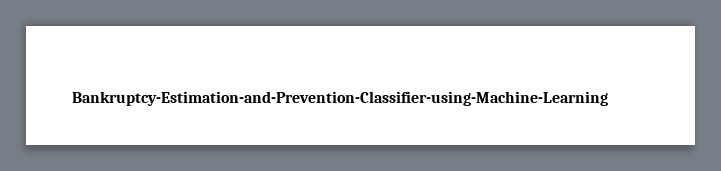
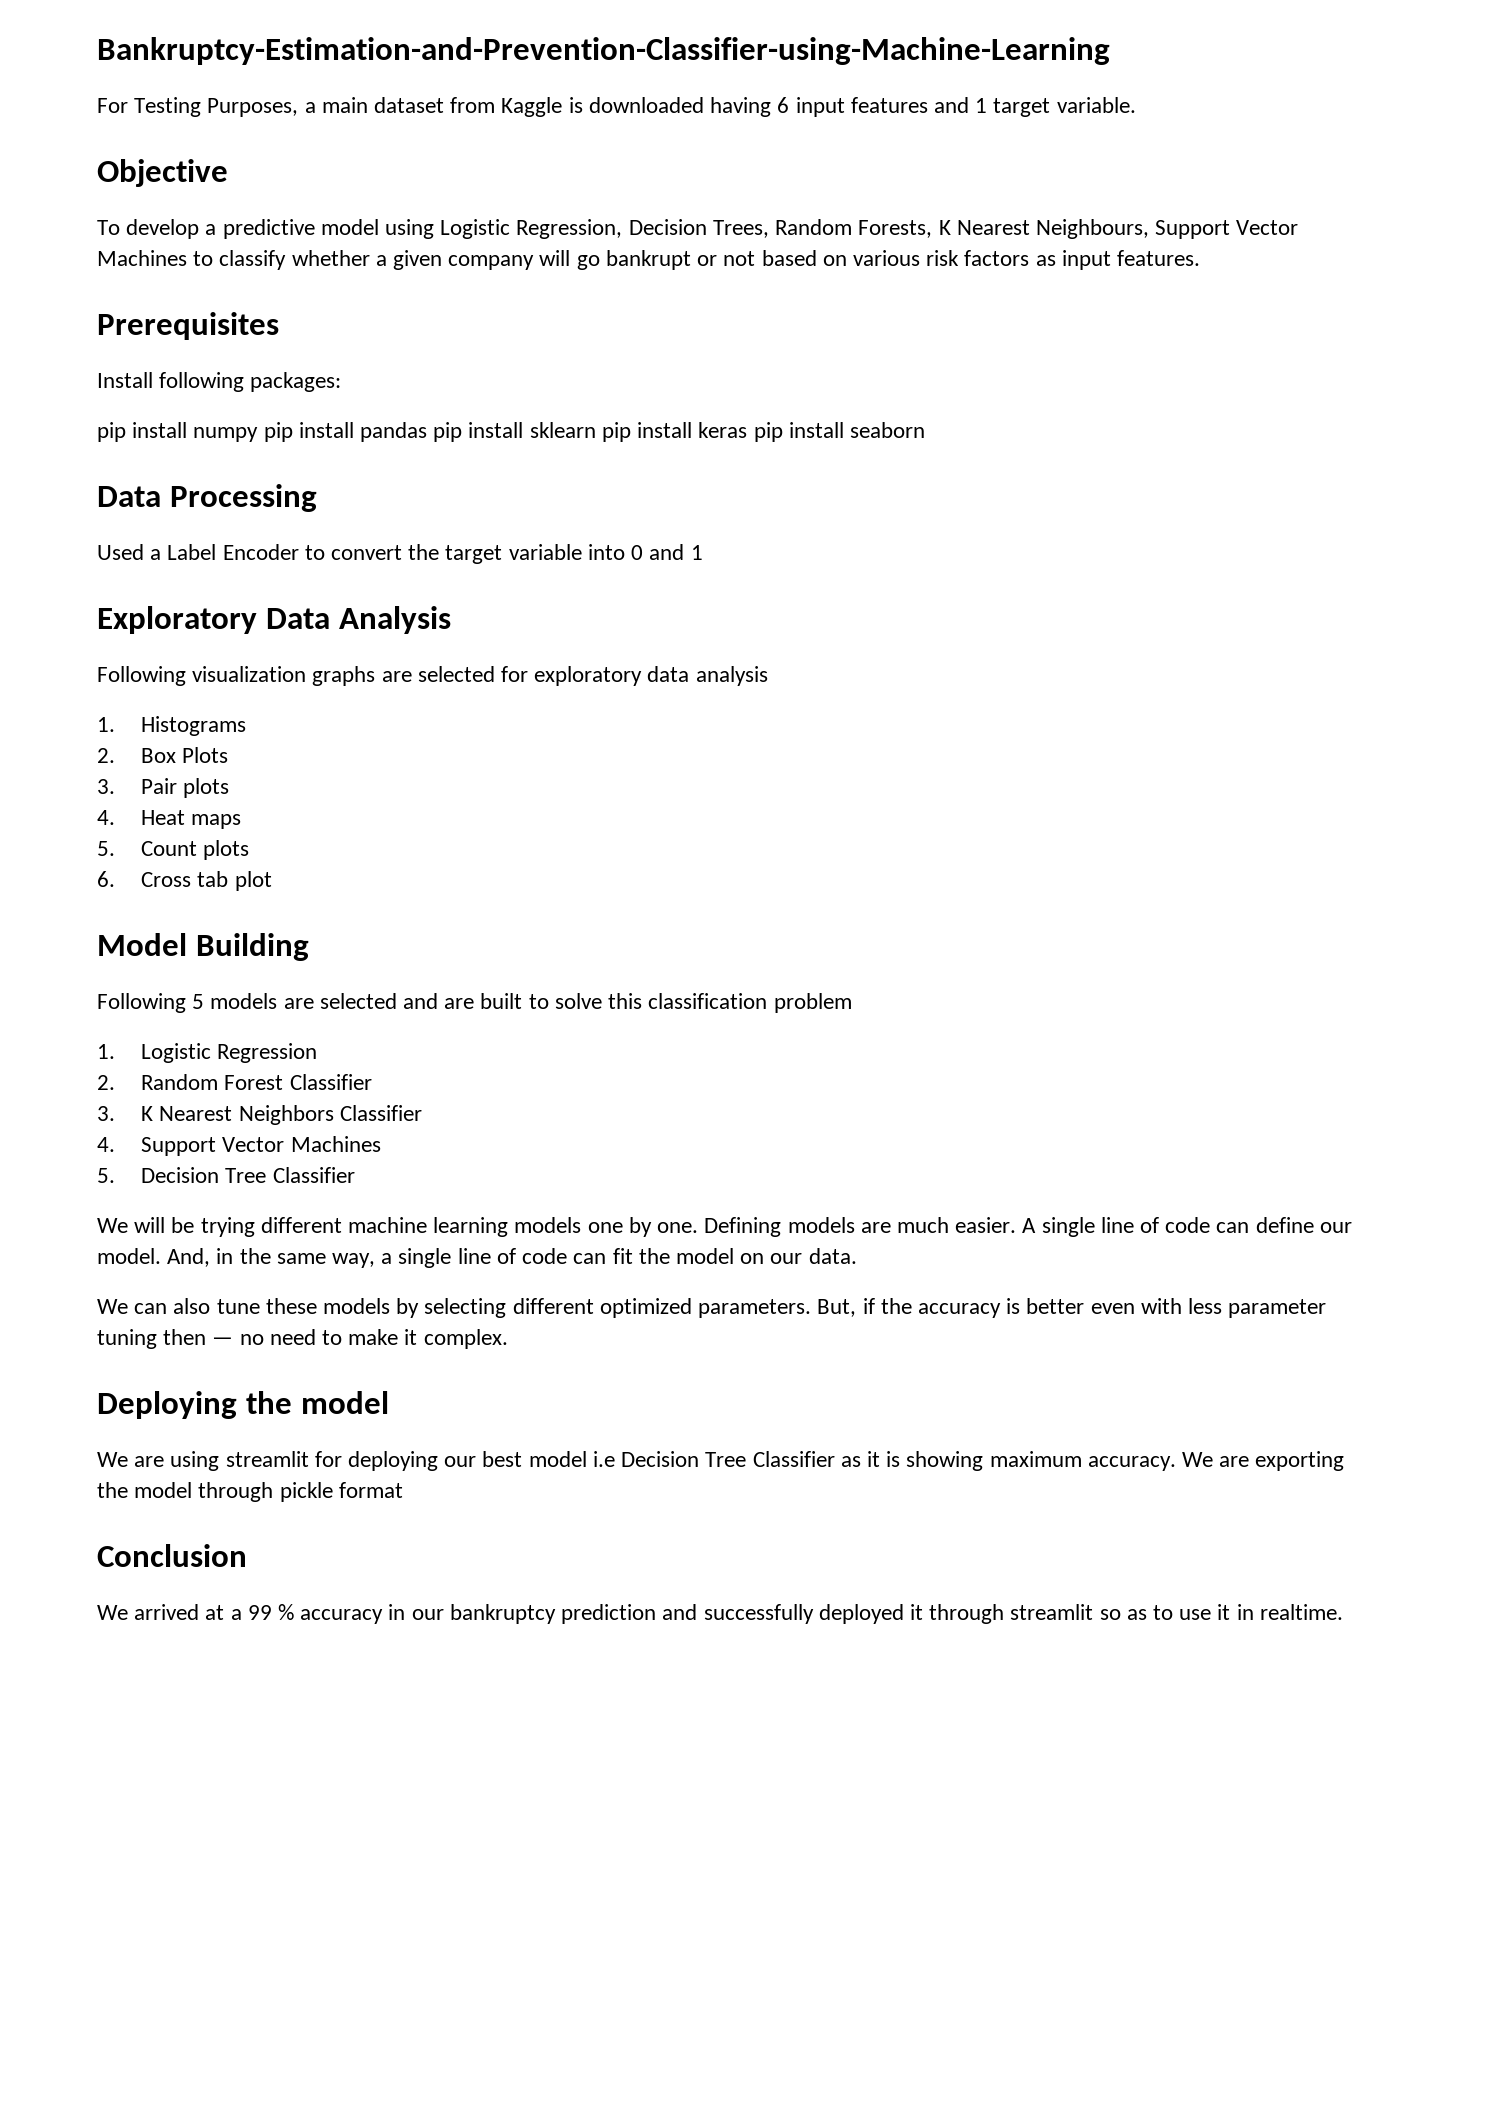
(608, 98) none -> [97,97,1136,117] [97,159,228,187] [97,219,1299,239] [97,250,1200,270] [97,312,279,340] [97,372,342,392] [97,422,925,442] [97,484,317,512] [97,544,703,564] [97,606,451,634] [97,666,768,686] [97,716,247,736] [97,747,229,763] [97,778,230,798] [97,810,242,829] [97,840,250,860] [97,871,272,891] [97,933,309,961] [97,993,852,1013] [97,1043,318,1063] [97,1074,372,1090] [97,1105,422,1125] [97,1136,381,1156] [97,1167,355,1183] [97,1217,1352,1237] [97,1248,857,1268] [97,1298,1327,1318] [97,1329,508,1349] [97,1391,389,1419] [97,1451,1345,1471] [97,1482,403,1502] [97,1544,247,1567] [97,1604,1343,1624] // For Testing Purposes, a main dataset from Kaggle is downloaded having 6 input features and 1 target variable. // Objective // To develop a predictive model using Logistic Regression, Decision Trees, Random Forests, K Nearest Neighbours, Support Vector Machines to classify whether a given company will go bankrupt or not based on various risk factors as input features. // Prerequisites // Install following packages: // pip install numpy pip install pandas pip install sklearn pip install keras pip install seaborn // Data Processing // Used a Label Encoder to convert the target variable into 0 and 1 // Exploratory Data Analysis // Following visualization graphs are selected for exploratory data analysis // 1. Histograms // 2. Box Plots // 3. Pair plots // 4. Heat maps // 5. Count plots // 6. Cross tab plot // Model Building // Following 5 models are selected and are built to solve this classification problem // 1. Logistic Regression // 2. Random Forest Classifier // 3. K Nearest Neighbors Classifier // 4. Support Vector Machines // 5. Decision Tree Classifier // We will be trying different machine learning models one by one. Defining models are much easier. A single line of code can define our model. And, in the same way, a single line of code can fit the model on our data. // We can also tune these models by selecting different optimized parameters. But, if the accuracy is better even with less parameter tuning then — no need to make it complex. // Deploying the model // We are using streamlit for deploying our best model i.e Decision Tree Classifier as it is showing maximum accuracy. We are exporting the model through pickle format // Conclusion // We arrived at a 99 % accuracy in our bankruptcy prediction and successfully deployed it through streamlit so as to use it in realtime.

